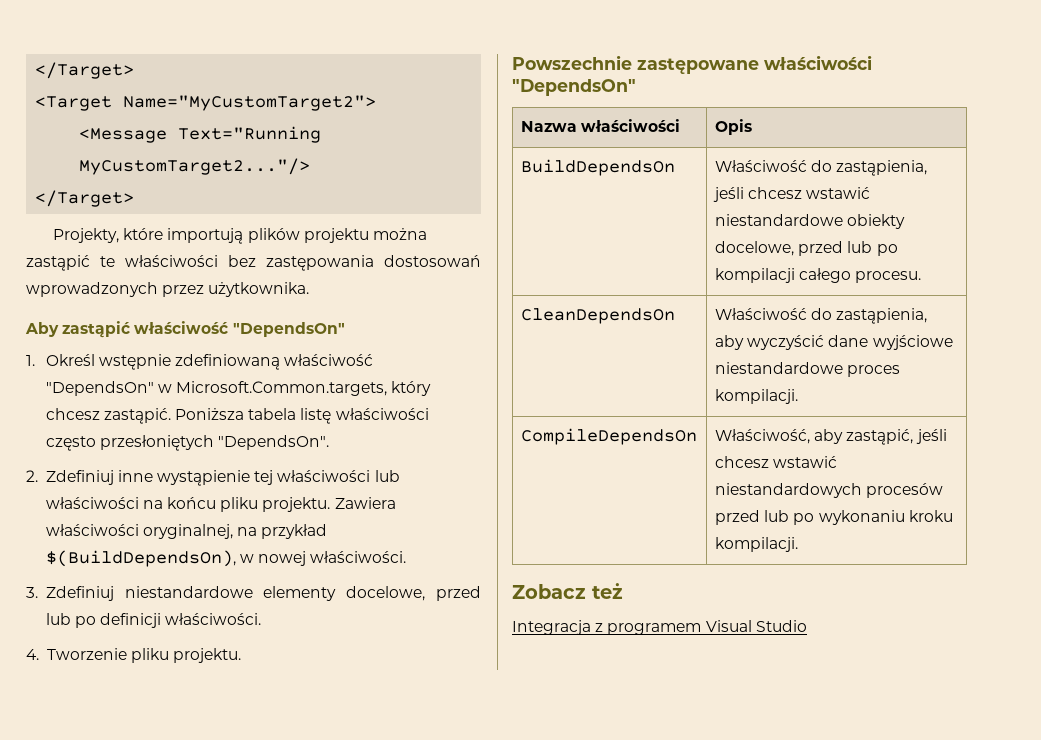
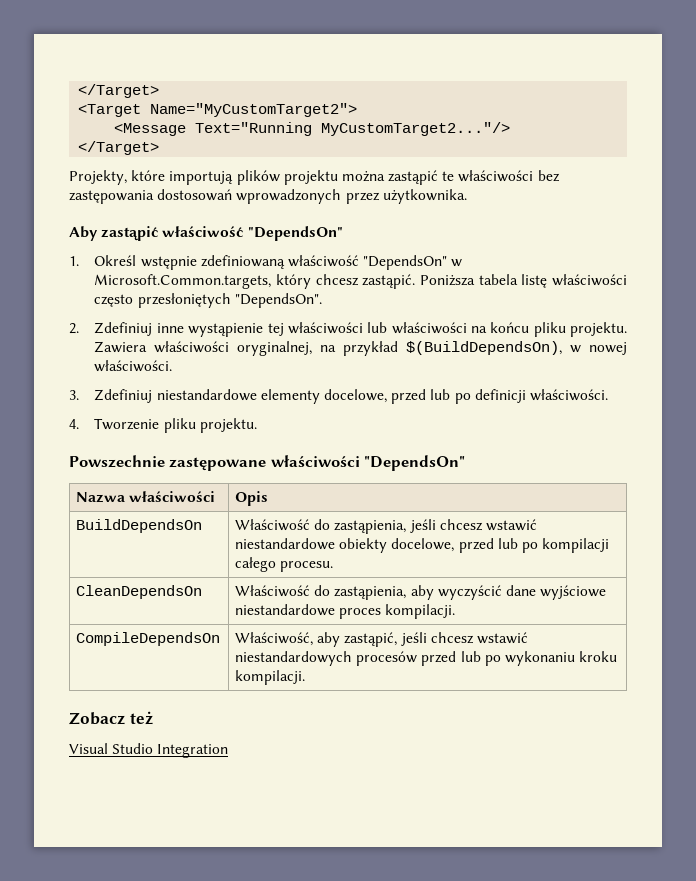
[512,620,702,635] Integracja z programem -> (153, 718) none
(807, 626) none -> [157,744,229,758] Integration

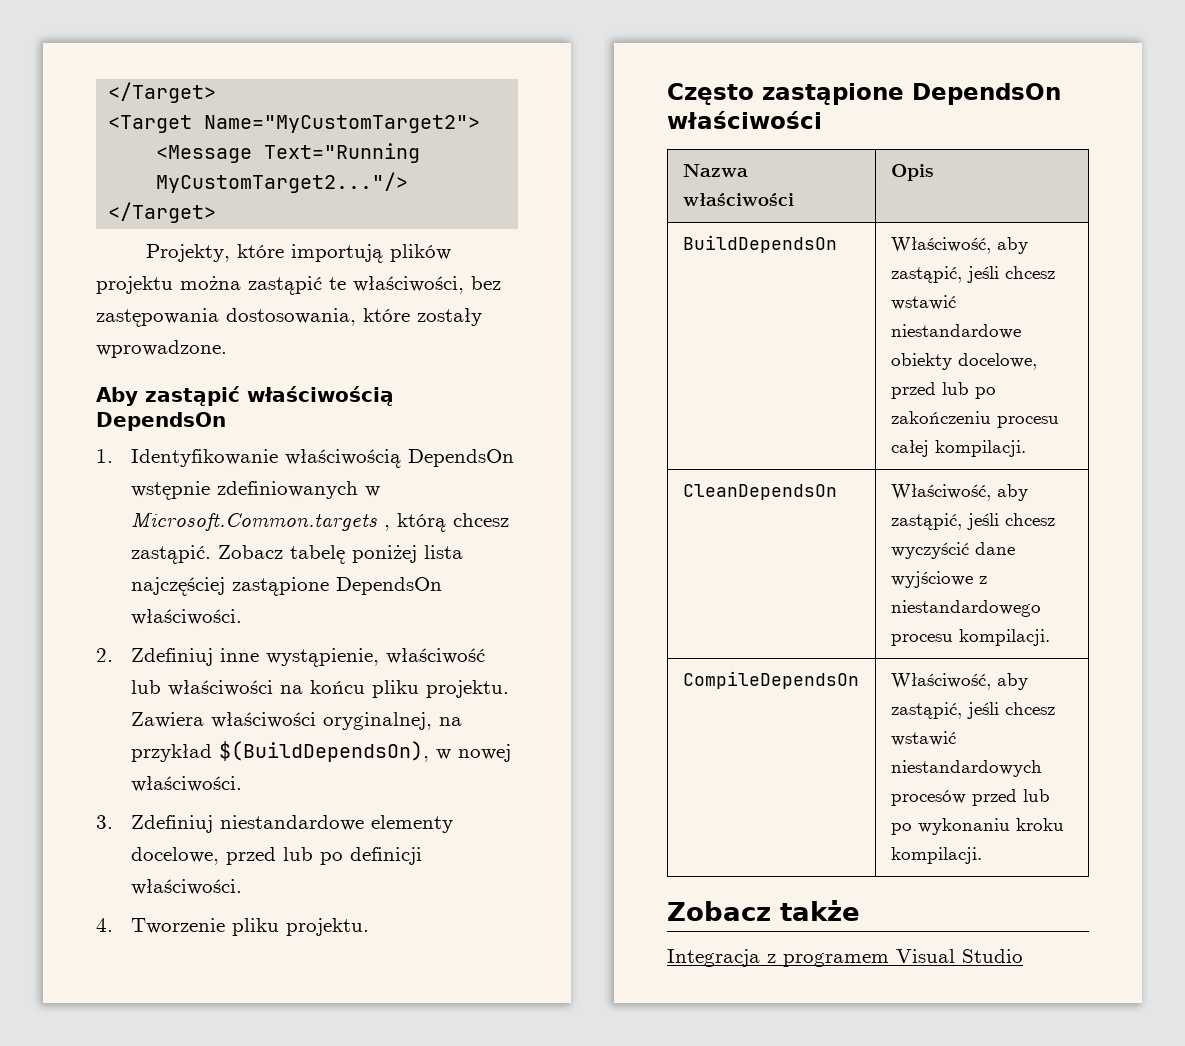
[458,170,534,182] właściwości -> [353,276,464,294] właściwości,
[157,189,467,204] dostosowań wprowadzonych przez użytkownika. -> [226,308,482,326] [96,340,227,358] dostosowania, które zostały wprowadzone.
[162,226,343,241] właściwość "DependsOn" -> [247,386,394,406] [96,412,226,431] właściwością DependsOn
[94,255,463,270] [94,274,627,289] [94,293,322,308] Określ wstępnie zdefiniowaną właściwość "DependsOn" w Microsoft.Common.targets, który chcesz zastąpić. Poniższa tabela listę właściwości często przesłoniętych "DependsOn". -> [131,449,515,468] [131,481,381,500] [131,512,510,532] [131,545,464,564] [131,577,443,596] [131,609,243,625] Identyfikowanie właściwością DependsOn wstępnie zdefiniowanych w Microsoft.Common.targets , którą chcesz zastąpić. Zobacz tabelę poniżej lista najczęściej zastąpione DependsOn właściwości.
[188,322,363,337] wystąpienie tej właściwości -> [266,648,486,667] wystąpienie, właściwość
[69,455,466,471] Powszechnie zastępowane właściwości "DependsOn" -> [667,83,1061,105] [667,111,822,129] Często zastąpione DependsOn właściwości
[235,519,407,534] Właściwość do zastąpienia, -> [890,237,1028,254] [890,266,962,283] Właściwość, aby zastąpić,
[542,538,610,553] [235,557,334,572] [76,585,203,599] [235,585,607,600] [235,604,382,619] kompilacji całego procesu. // CleanDependsOn | Właściwość do zastąpienia, aby wyczyścić dane wyjściowe niestandardowe proces -> [890,411,1059,428] [890,440,1026,457] [682,484,837,500] [890,484,1028,501] [890,513,1055,530] [890,542,1015,559] [890,571,987,588] [890,600,1041,617] [890,634,953,646] zakończeniu procesu całej kompilacji. // CleanDependsOn | Właściwość, aby zastąpić, jeśli chcesz wyczyścić dane wyjściowe z niestandardowego procesu
[129,711,153,725] też // -> [780,900,860,921] [667,949,889,967] także // Integracja z programem
[157,744,229,758] Integration -> (1023, 956) none

